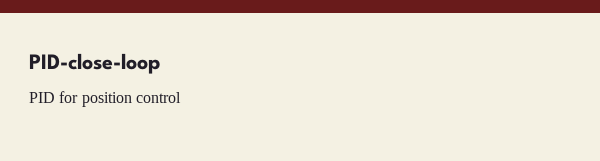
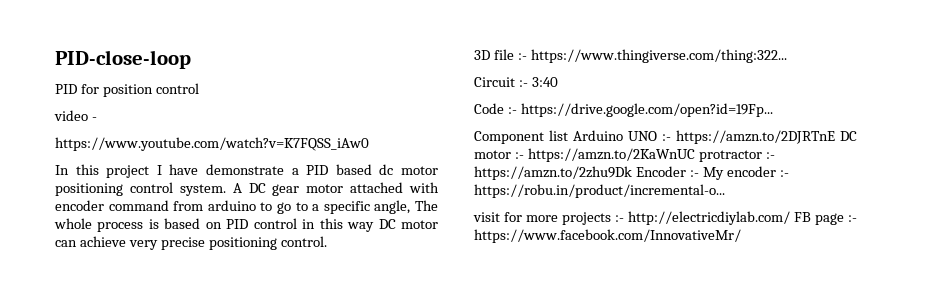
(181, 97) none -> [54,110,97,121] [55,137,369,151] [55,164,439,178] [55,182,439,196] [55,200,439,214] [54,218,438,232] [55,236,327,250] [474,49,787,63] [474,77,558,87] [474,103,773,117] [474,130,857,144] [474,148,775,162] [474,166,789,180] [474,184,725,198] [473,211,857,225] [474,229,741,243] // video - // https://www.youtube.com/watch?v=K7FQSS_iAw0 // In this project I have demonstrate a PID based dc motor positioning control system. A DC gear motor attached with encoder command from arduino to go to a specific angle, The whole process is based on PID control in this way DC motor can achieve very precise positioning control. // 3D file :- https://www.thingiverse.com/thing:322... // Circuit :- 3:40 // Code :- https://drive.google.com/open?id=19Fp... // Component list Arduino UNO :- https://amzn.to/2DJRTnE DC motor :- https://amzn.to/2KaWnUC protractor :- https://amzn.to/2zhu9Dk Encoder :- My encoder :- https://robu.in/product/incremental-o... // visit for more projects :- http://electricdiylab.com/ FB page :- https://www.facebook.com/InnovativeMr/

